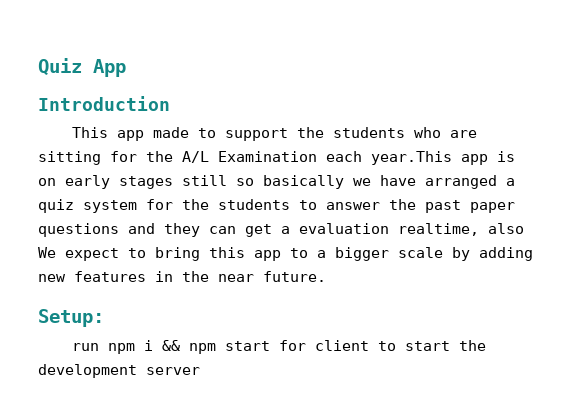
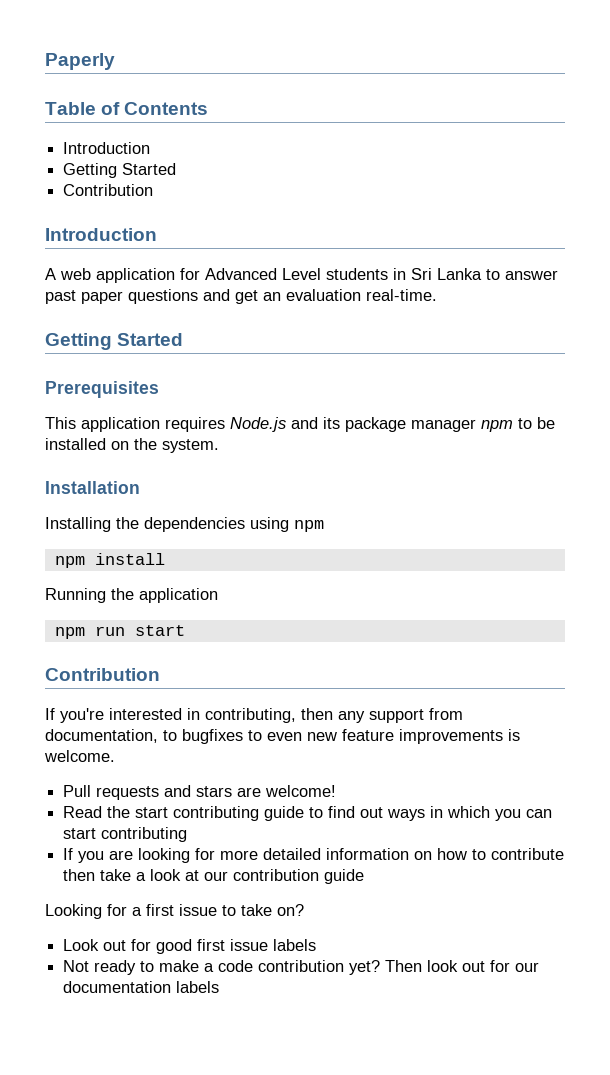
[38,58,126,77] [38,96,170,111] [71,127,477,141] [38,151,515,165] [38,175,515,189] [38,199,290,213] Quiz App // Introduction // This app made to support the students who are sitting for the A/L Examination each year.This app is on early stages still so basically we have arranged a quiz system for the students -> [45,53,115,70] [45,102,209,115] [63,142,151,154] [63,163,177,178] [63,184,154,196] [45,228,157,241] [45,268,482,283] Paperly // Table of Contents // Introduction // Getting Started // Contribution // Introduction // A web application for Advanced Level students in Sri Lanka
[389,199,416,210] the -> (558, 275) none
[164,223,524,237] [38,247,533,261] [38,271,326,282] [38,309,104,327] [71,340,486,354] [38,364,200,378] they can get a evaluation realtime, also We expect to bring this app to a bigger scale by adding new features in the near future. // Setup: // run npm i && npm start for client to start the development server -> [235,289,437,304] [45,333,184,350] [45,381,159,398] [45,417,555,432] [45,438,219,453] [45,481,140,494] [45,517,324,532] [54,553,165,568] [45,588,218,603] [54,625,185,639] [45,668,160,681] [45,708,463,723] [45,729,520,744] [44,750,115,762] [63,785,337,800] [63,806,553,821] [63,827,188,842] [63,848,565,863] [63,869,365,884] [45,904,304,919] [63,939,317,954] [63,960,540,975] [63,981,220,993] get an evaluation real-time. // Getting Started // Prerequisites // This application requires Node.js and its package manager npm to be installed on the system. // Installation // Installing the dependencies using npm // npm install // Running the application // npm run start // Contribution // If you're interested in contributing, then any support from documentation, to bugfixes to even new feature improvements is welcome. // Pull requests and stars are welcome! // Read the start contributing guide to find out ways in which you can start contributing // If you are looking for more detailed information on how to contribute then take a look at our contribution guide // Looking for a first issue to take on? // Look out for good first issue labels // Not ready to make a code contribution yet? Then look out for our documentation labels

